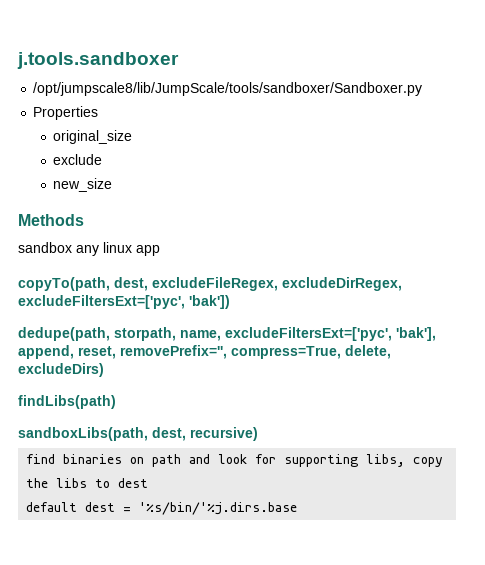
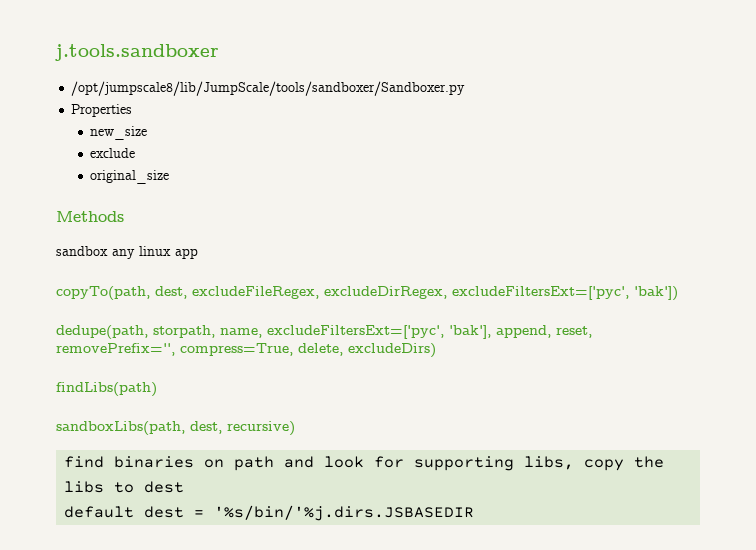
[53,130,133,144] original_size -> [90,126,148,140] new_size
[53,178,113,192] new_size -> [90,170,170,184] original_size
[139,502,298,515] '%s/bin/'%j.dirs.base -> [214,505,475,521] '%s/bin/'%j.dirs.JSBASEDIR

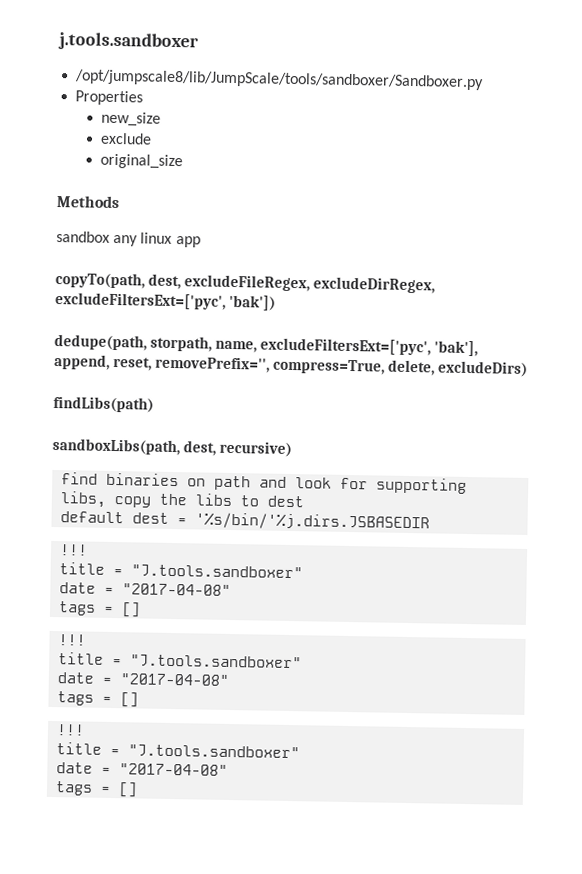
(475, 513) none -> [59,544,89,556] [59,562,304,580] [59,582,232,597] [58,601,142,618] [58,634,87,646] [58,652,303,670] [57,672,230,686] [57,691,140,708] [56,724,86,736] [56,742,301,760] [56,762,229,776] [55,781,139,798] // !!! // title = "J.tools.sandboxer" // date = "2017-04-08" // tags = [] // !!! // title = "J.tools.sandboxer" // date = "2017-04-08" // tags = [] // !!! // title = "J.tools.sandboxer" // date = "2017-04-08" // tags = []

